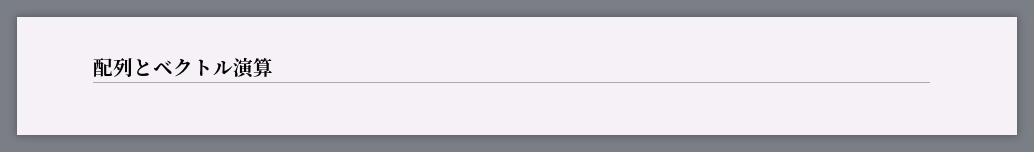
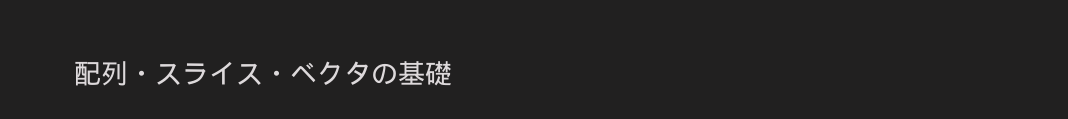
[133,57,273,79] とベクトル演算 -> [128,61,452,86] ・スライス・ベクタの基礎

